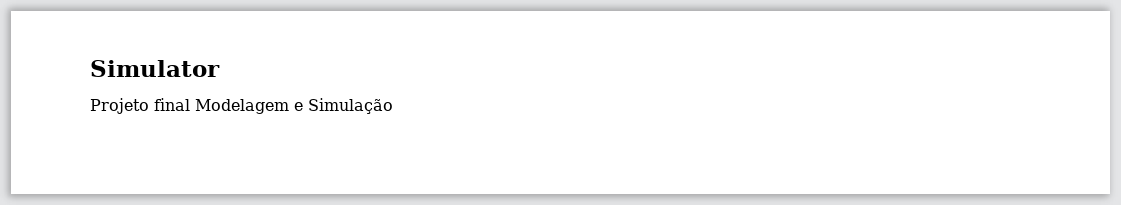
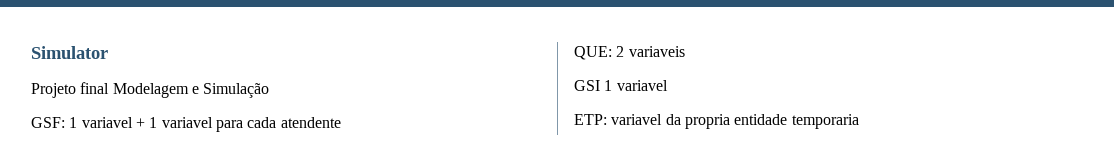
(393, 106) none -> [31,117,341,132] [574,46,685,60] [574,80,668,91] [574,114,859,129] // GSF: 1 variavel + 1 variavel para cada atendente // QUE: 2 variaveis // GSI 1 variavel // ETP: variavel da propria entidade temporaria

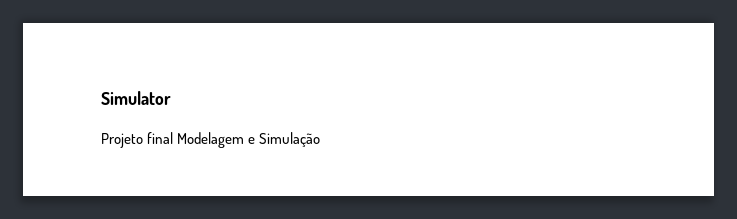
[31,117,341,132] [574,46,685,60] [574,80,668,91] [574,114,859,129] // GSF: 1 variavel + 1 variavel para cada atendente // QUE: 2 variaveis // GSI 1 variavel // ETP: variavel da propria entidade temporaria -> (321, 139) none

